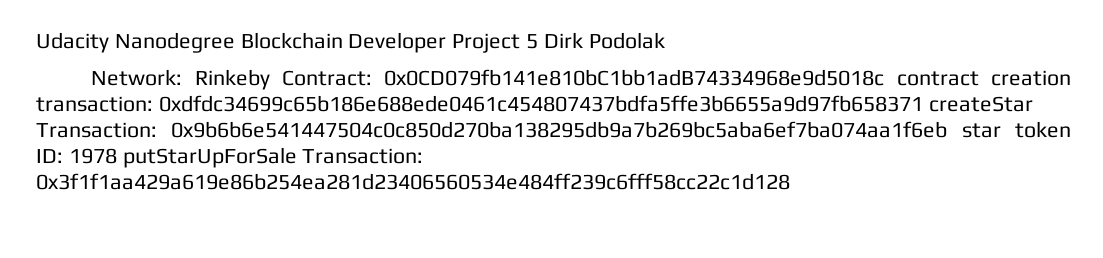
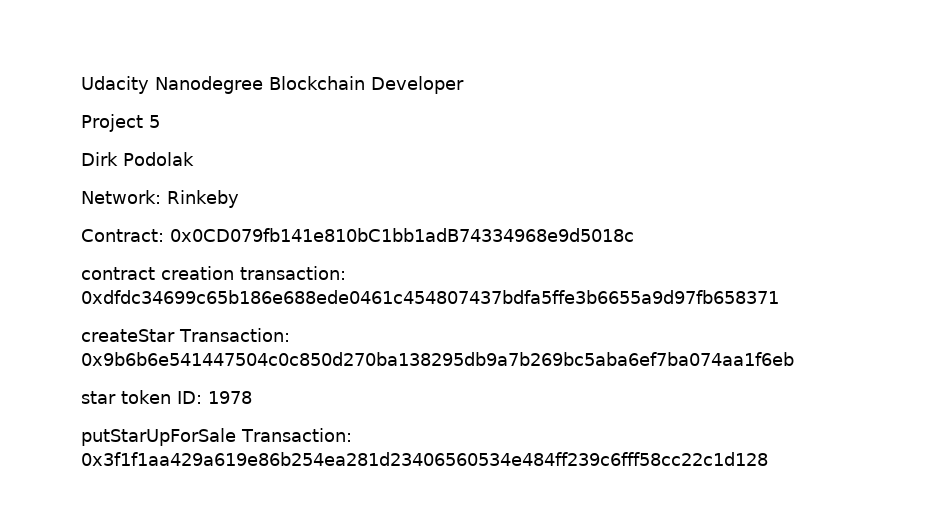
(447, 42) none -> (464, 85) //
(539, 41) none -> (160, 121) //
(270, 79) none -> (239, 199) //
(885, 77) none -> (634, 235) //
(923, 103) none -> (779, 297) //
(948, 129) none -> (794, 359) //
(117, 156) none -> (252, 397) //

